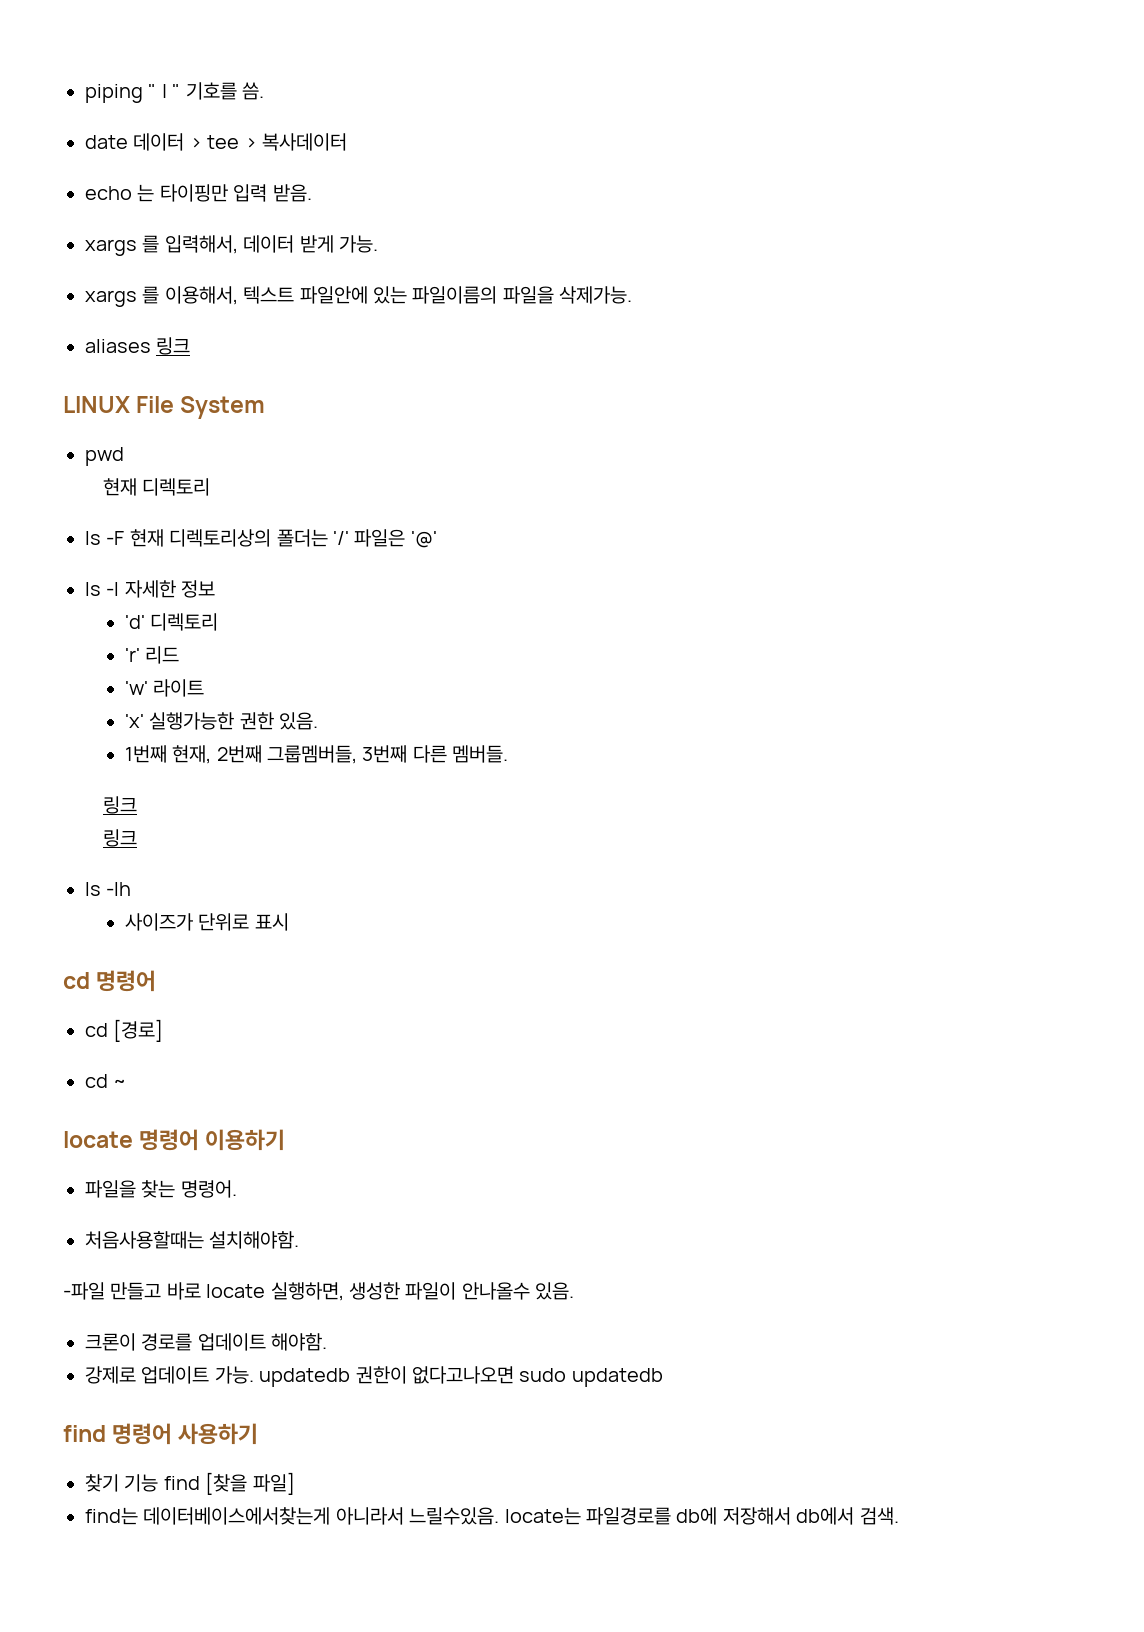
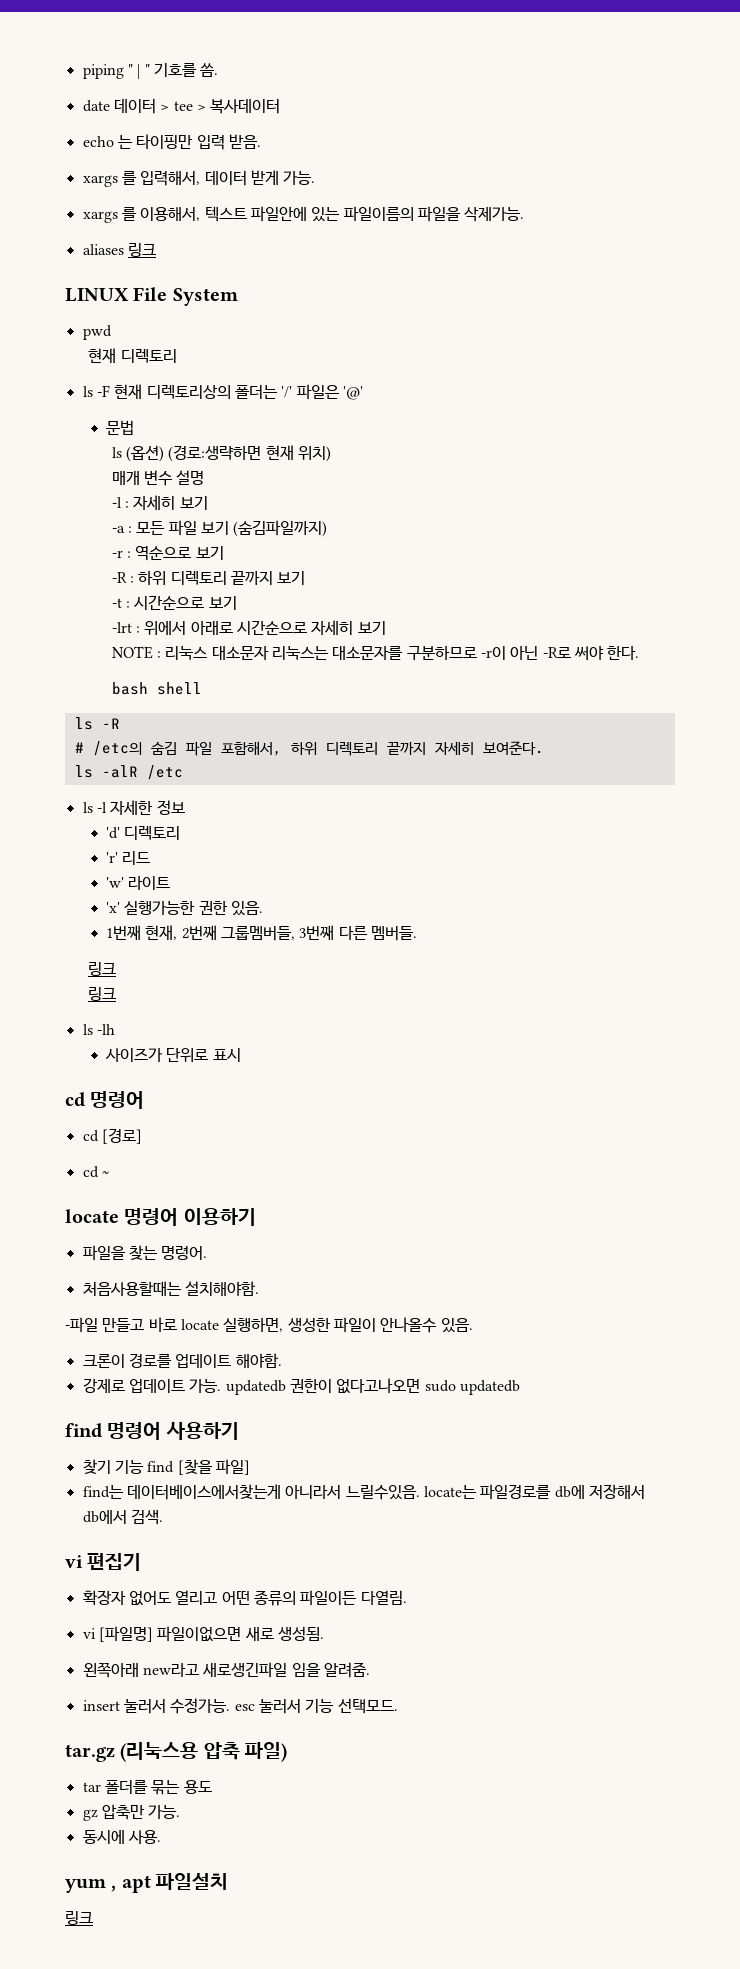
(437, 539) none -> [106,420,135,435] [111,445,332,462] [111,470,205,486] [111,495,208,510] [111,520,328,537] [111,546,224,561] [111,570,306,585] [111,595,237,610] [111,620,386,635] [111,645,640,660] [111,682,202,695] [74,717,120,730] [74,741,544,756] [74,765,183,780] // 문법 // ls (옵션) (경로:생략하면 현재 위치) // 매개 변수 설명 // -l : 자세히 보기 // -a : 모든 파일 보기 (숨김파일까지) // -r : 역순으로 보기 // -R : 하위 디렉토리 끝까지 보기 // -t : 시간순으로 보기 // -lrt : 위에서 아래로 시간순으로 자세히 보기 // NOTE : 리눅스 대소문자 리눅스는 대소문자를 구분하므로 -r이 아닌 -R로 써야 한다. // bash shell // ls -R // # /etc의 숨김 파일 포함해서, 하위 디렉토리 끝까지 자세히 보여준다. // ls -alR /etc
(899, 1516) none -> [65,1553,142,1571] [82,1590,407,1606] [82,1626,324,1642] [82,1662,370,1678] [82,1698,398,1714] [65,1742,288,1762] [82,1780,212,1795] [82,1804,181,1821] [82,1830,161,1844] [65,1872,229,1893] [65,1911,93,1925] // vi 편집기 // 확장자 없어도 열리고 어떤 종류의 파일이든 다열림. // vi [파일명] 파일이없으면 새로 생성됨. // 왼쪽아래 new라고 새로생긴파일 임을 알려줌. // insert 눌러서 수정가능. esc 눌러서 기능 선택모드. // tar.gz (리눅스용 압축 파일) // tar 폴더를 묶는 용도 // gz 압축만 가능. // 동시에 사용. // yum , apt 파일설치 // 링크

